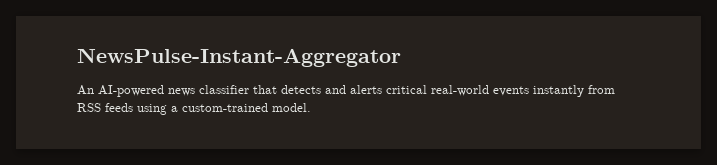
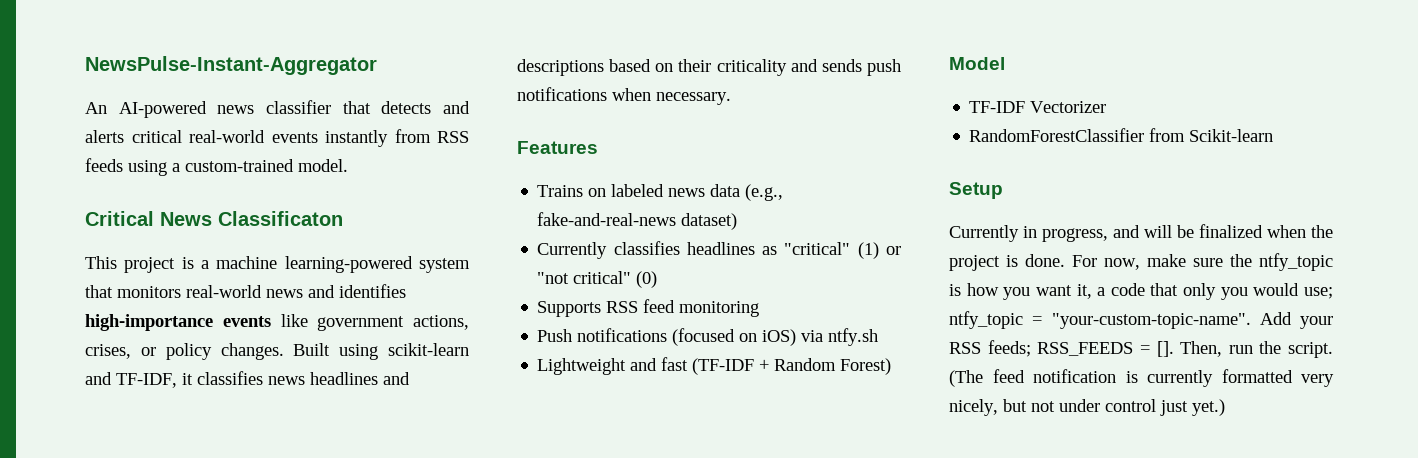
(311, 107) none -> [85,211,343,226] [85,256,470,273] [85,284,406,298] [85,314,469,331] [85,343,469,360] [85,371,410,388] [517,59,901,76] [517,87,731,105] [517,141,598,154] [537,184,784,201] [537,212,738,230] [537,241,901,259] [537,271,658,288] [537,299,760,317] [537,328,879,346] [537,357,892,375] [949,57,1005,70] [969,101,1107,113] [969,128,1274,142] [949,182,1003,199] [949,224,1333,242] [949,253,1333,271] [949,283,1333,300] [949,311,1333,329] [949,340,1333,358] [949,369,1334,387] [949,399,1225,416] // Critical News Classificaton // This project is a machine learning-powered system that monitors real-world news and identifies high-importance events like government actions, crises, or policy changes. Built using scikit-learn and TF-IDF, it classifies news headlines and descriptions based on their criticality and sends push notifications when necessary. // Features // Trains on labeled news data (e.g., fake-and-real-news dataset) // Currently classifies headlines as "critical" (1) or "not critical" (0) // Supports RSS feed monitoring // Push notifications (focused on iOS) via ntfy.sh // Lightweight and fast (TF-IDF + Random Forest) // Model // TF-IDF Vectorizer // RandomForestClassifier from Scikit-learn // Setup // Currently in progress, and will be finalized when the project is done. For now, make sure the ntfy_topic is how you want it, a code that only you would use; ntfy_topic = "your-custom-topic-name". Add your RSS feeds; RSS_FEEDS = []. Then, run the script. (The feed notification is currently formatted very nicely, but not under control just yet.)

